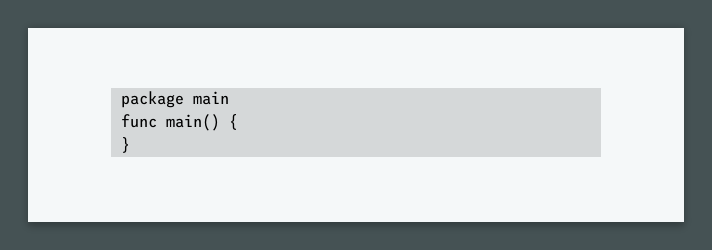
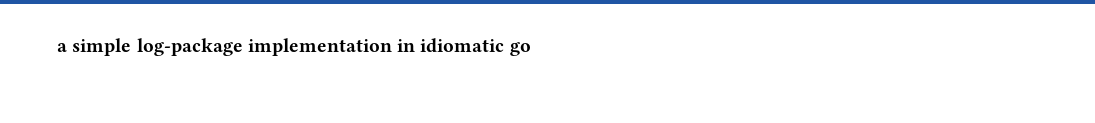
[120,91,229,108] [120,114,238,131] [120,137,130,153] package main // func main() { // } -> [57,38,531,56] a simple log-package implementation in idiomatic go

